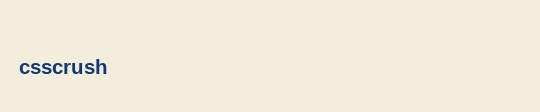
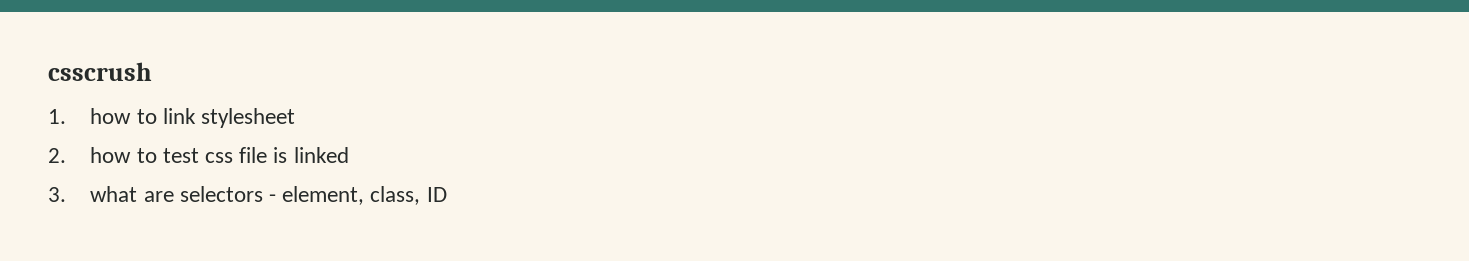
(108, 66) none -> [48,108,295,128] [48,147,349,163] [48,186,447,205] // 1. how to link stylesheet // 2. how to test css file is linked // 3. what are selectors - element, class, ID

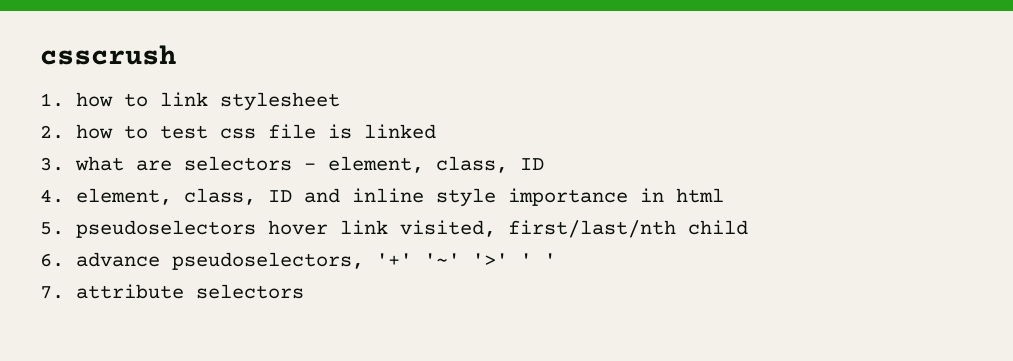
(447, 194) none -> [40,188,724,207] [40,220,748,238] [40,252,556,270] [40,284,304,299] // 4. element, class, ID and inline style importance in html // 5. pseudoselectors hover link visited, first/last/nth child // 6. advance pseudoselectors, '+' '~' '>' ' ' // 7. attribute selectors

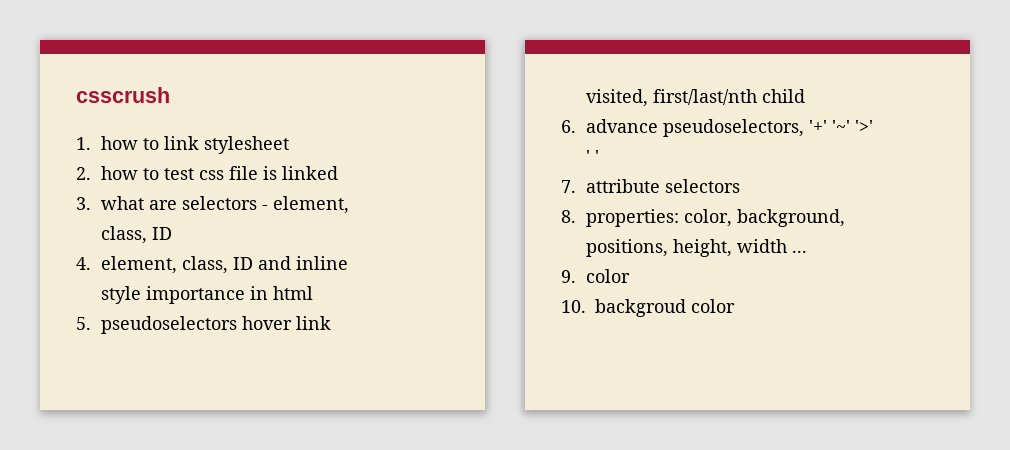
(304, 291) none -> [561,209,845,227] [585,239,807,257] [561,269,630,283] [561,299,735,317] // 8. properties: color, background, positions, height, width ... // 9. color // 10. backgroud color

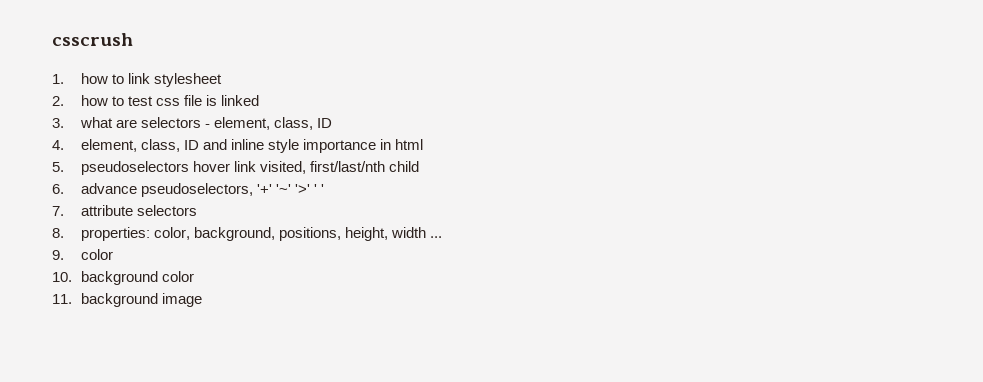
[595,299,735,317] backgroud color -> [80,271,194,285] [52,293,202,307] background color // 11. background image

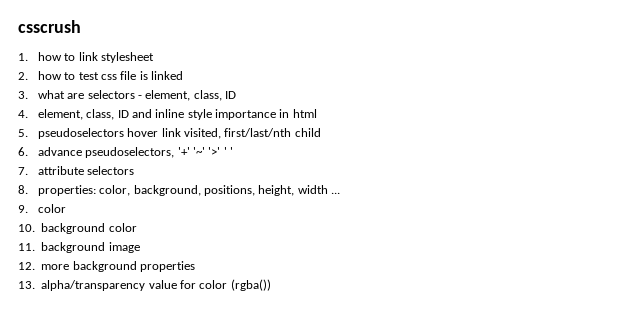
(202, 300) none -> [18,261,195,272] [18,279,271,291] // 12. more background properties // 13. alpha/transparency value for color (rgba())

